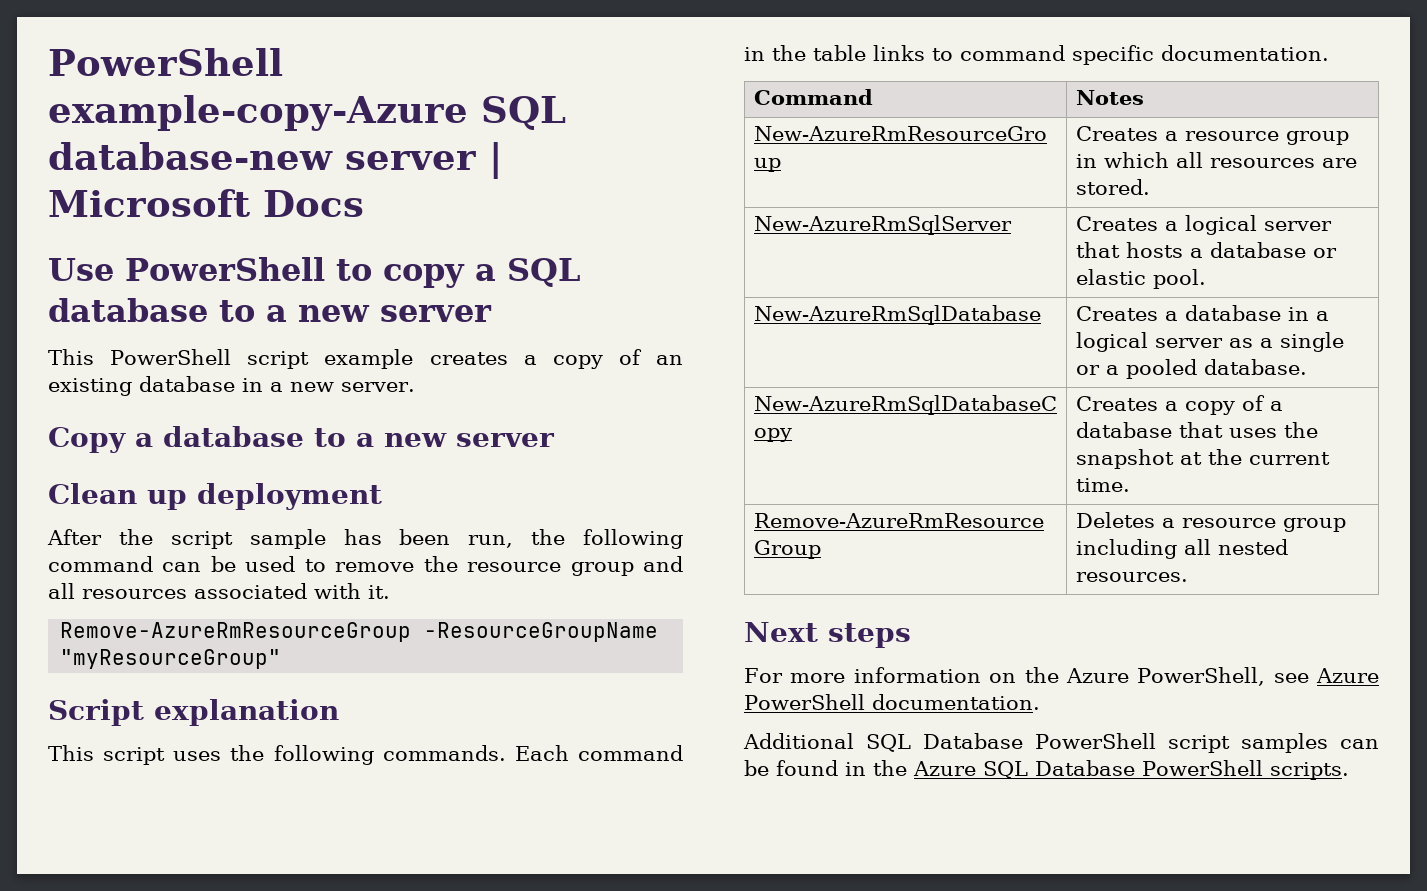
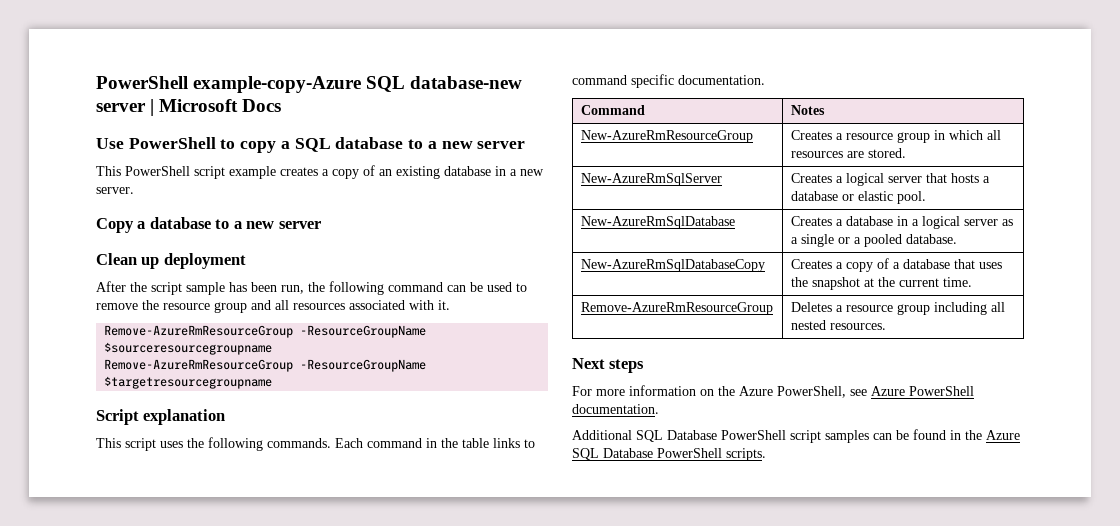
[60,649,282,669] "myResourceGroup" -> [104,342,273,355] [104,359,427,372] [104,376,273,389] $sourceresourcegroupname // Remove-AzureRmResourceGroup -ResourceGroupName $targetresourcegroupname

